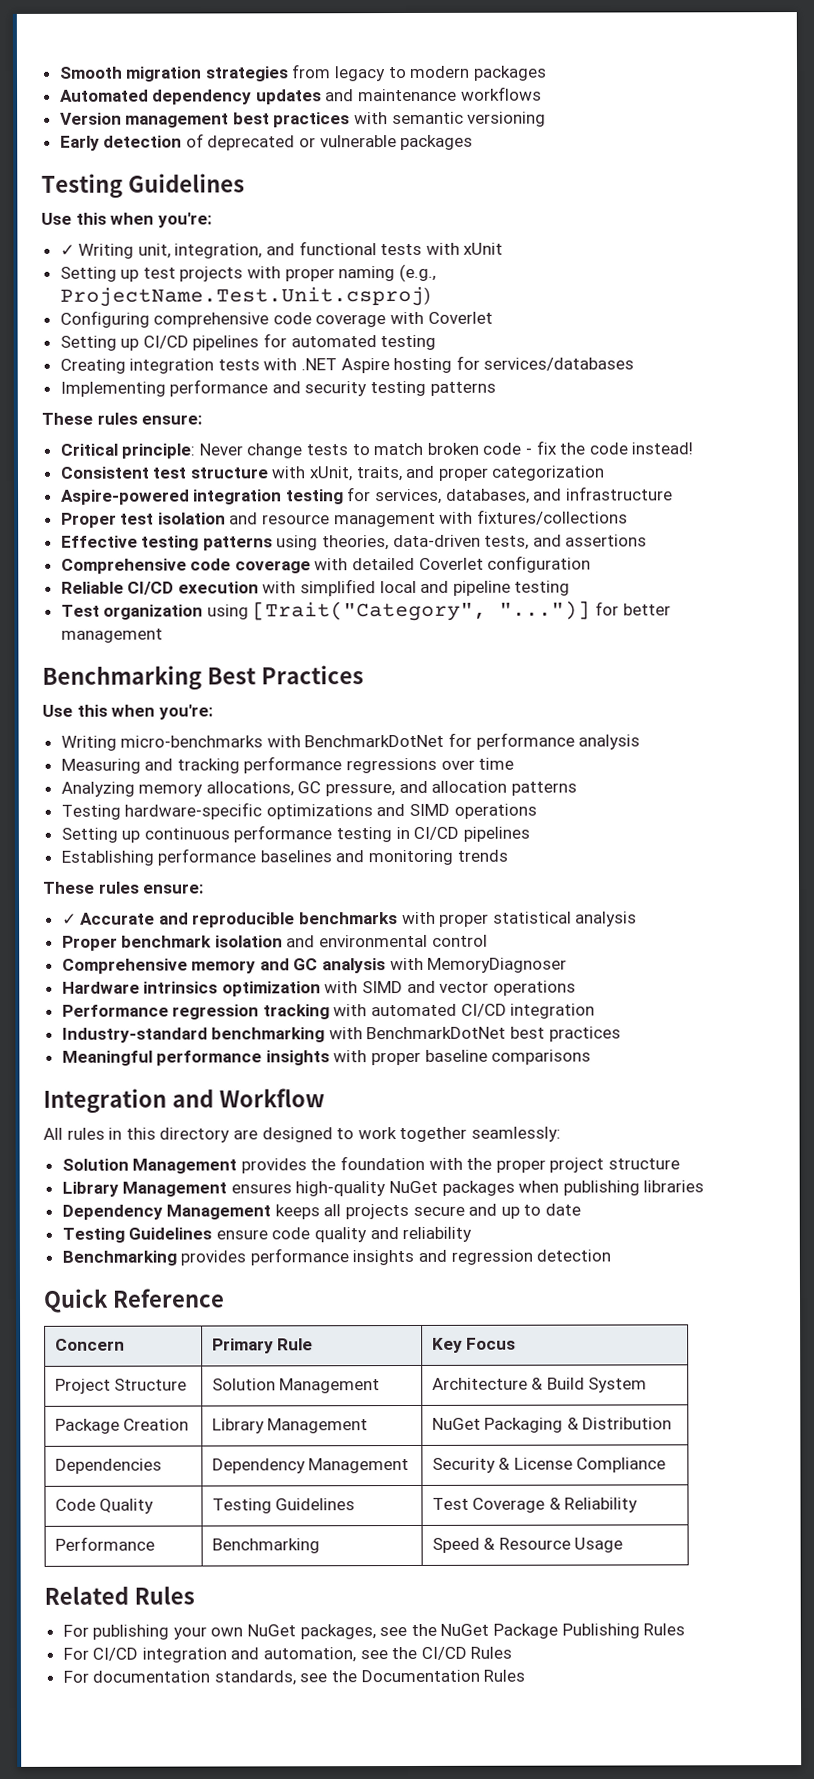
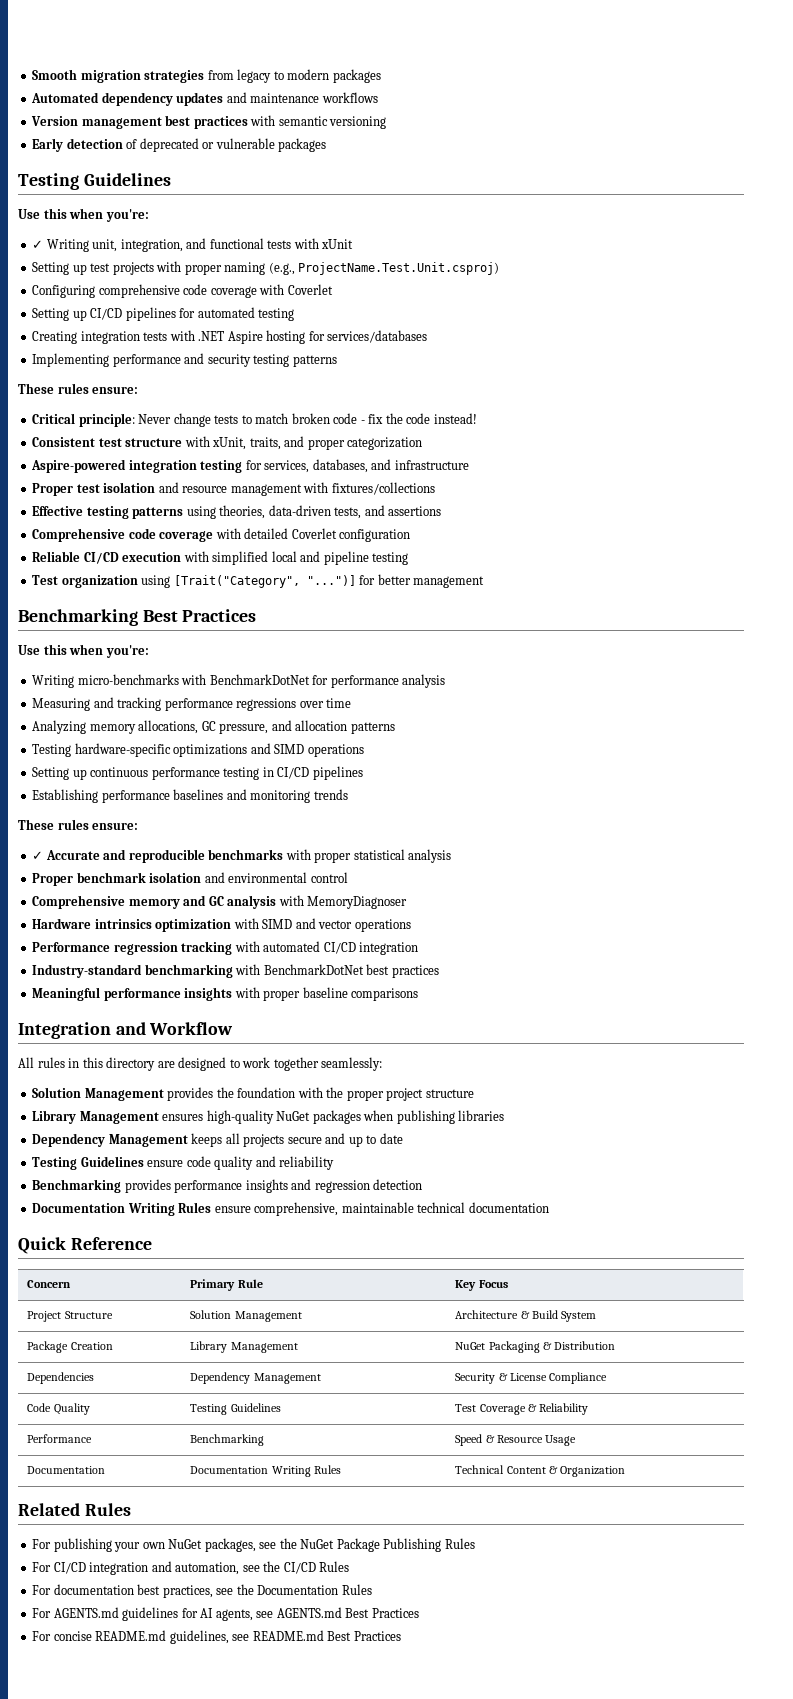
(612, 1255) none -> [32,1202,549,1216] // Documentation Writing Rules ensure comprehensive, maintainable technical documentation
(624, 1545) none -> [27,1466,106,1474] [190,1465,341,1477] [455,1465,625,1477] // Documentation | Documentation Writing Rules | Technical Content & Organization
[213,1670,296,1686] standards, -> [137,1584,213,1598] best practices,
(526, 1675) none -> [32,1607,419,1621] [32,1630,401,1644] // For AGENTS.md guidelines for AI agents, see AGENTS.md Best Practices // For concise README.md guidelines, see README.md Best Practices

